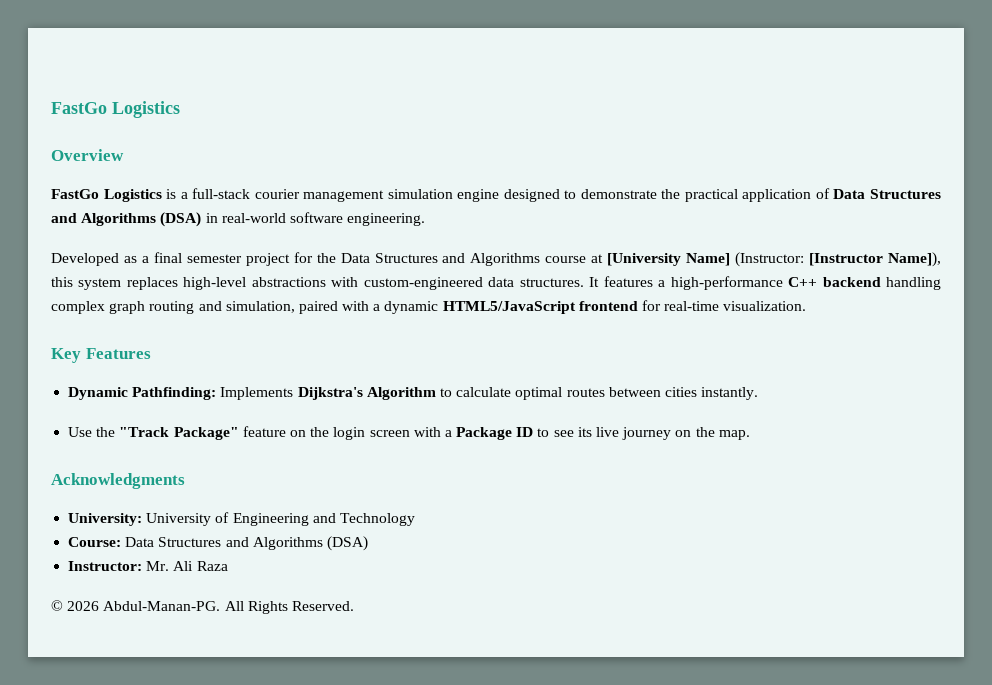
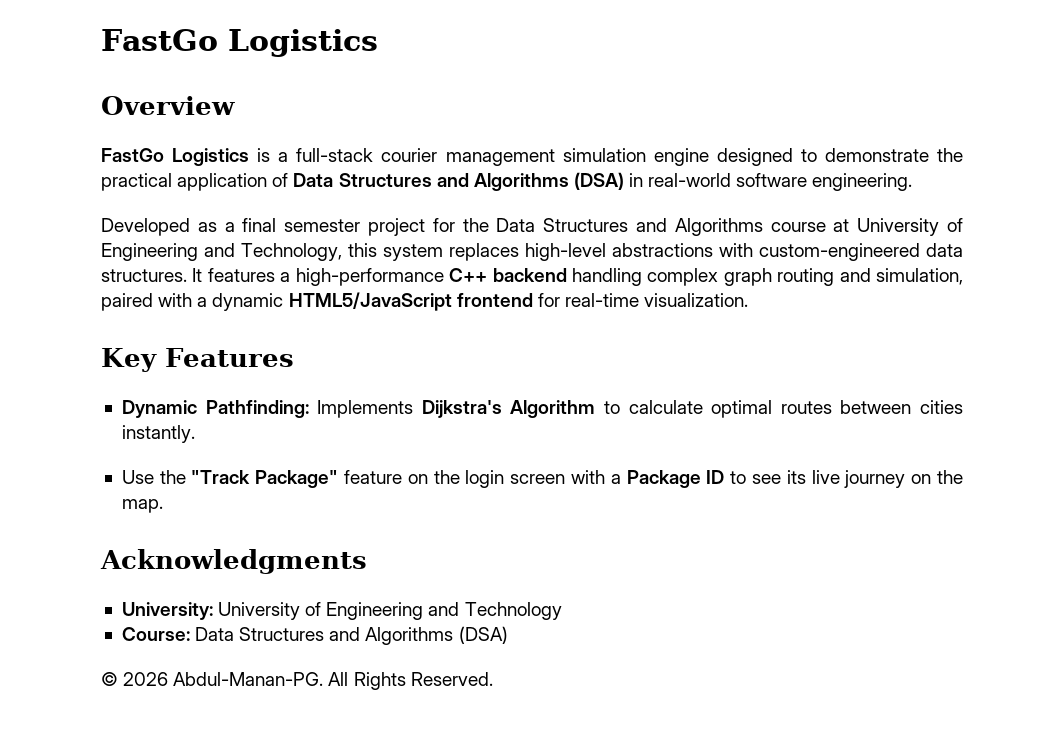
[607,252,942,267] [University Name] (Instructor: [Instructor Name]), -> [857,218,963,236] [101,243,342,261] University of Engineering and Technology,
[68,561,228,571] // Instructor: Mr. Ali Raza -> (508, 635) none

